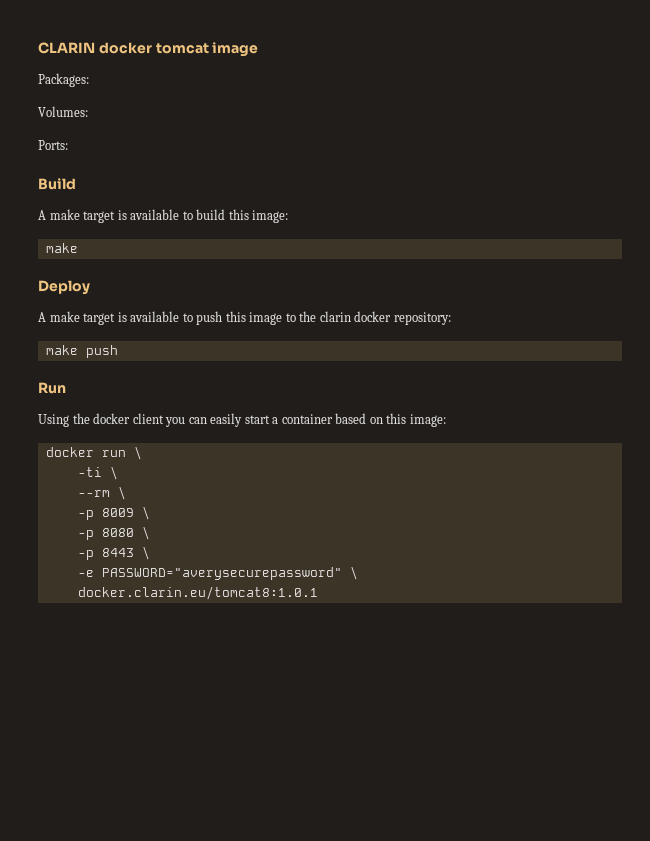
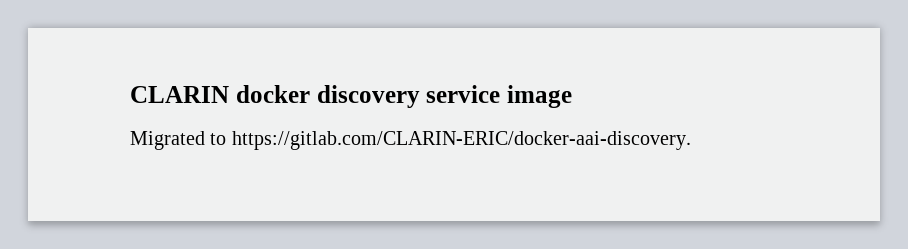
[155,43,209,54] tomcat -> [316,85,501,108] discovery service
[38,73,89,87] [38,106,88,117] [38,140,68,150] [38,178,76,190] [38,209,289,223] [45,243,78,253] [38,280,90,295] [38,311,451,325] [45,345,118,358] [38,382,66,394] [38,413,446,427] [45,446,142,460] [77,466,118,480] [77,486,126,500] [77,506,150,520] [77,526,150,540] [77,546,150,560] [77,566,358,580] [77,586,318,600] Packages: // Volumes: // Ports: // Build // A make target is available to build this image: // make // Deploy // A make target is available to push this image to the clarin docker repository: // make push // Run // Using the docker client you can easily start a container based on this image: // docker run \ // -ti \ // --rm \ // -p 8009 \ // -p 8080 \ // -p 8443 \ // -e PASSWORD="averysecurepassword" \ // docker.clarin.eu/tomcat8:1.0.1 -> [130,131,691,150] Migrated to https://gitlab.com/CLARIN-ERIC/docker-aai-discovery.

